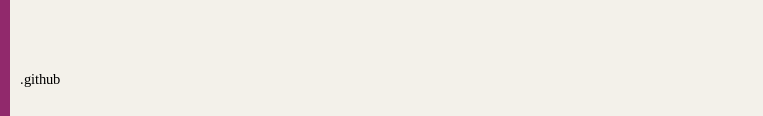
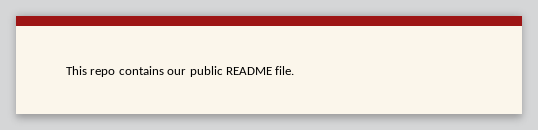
[20,74,60,87] .github -> [66,66,295,77] This repo contains our public README file.

